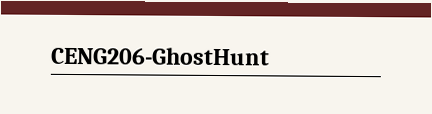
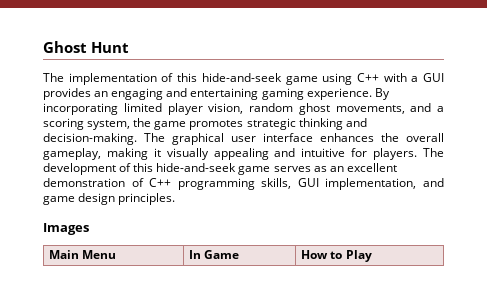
[50,46,270,66] CENG206-GhostHunt -> [43,41,129,53] [43,73,444,85] [43,88,390,100] [43,103,444,115] [43,118,367,130] [43,133,444,145] [43,148,444,160] [43,163,397,175] [43,178,444,190] [43,193,176,205] [43,223,89,235] [49,250,117,259] [189,250,240,259] [301,250,372,262] Ghost Hunt // The implementation of this hide-and-seek game using C++ with a GUI provides an engaging and entertaining gaming experience. By incorporating limited player vision, random ghost movements, and a scoring system, the game promotes strategic thinking and decision-making. The graphical user interface enhances the overall gameplay, making it visually appealing and intuitive for players. The development of this hide-and-seek game serves as an excellent demonstration of C++ programming skills, GUI implementation, and game design principles. // Images // Main Menu | In Game | How to Play

